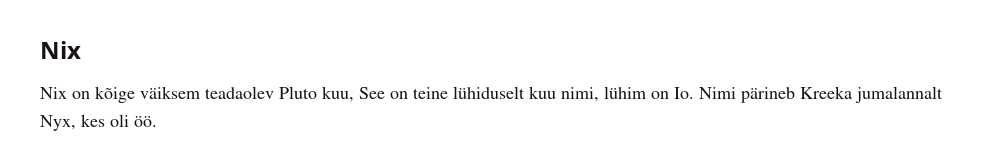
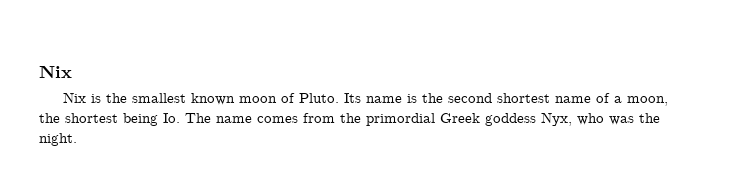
[72,86,943,103] [40,114,157,131] on kõige väiksem teadaolev Pluto kuu, See on teine lühiduselt kuu nimi, lühim on Io. Nimi pärineb Kreeka jumalannalt Nyx, kes oli öö. -> [91,93,669,106] [39,112,660,126] [39,133,77,146] is the smallest known moon of Pluto. Its name is the second shortest name of a moon, the shortest being Io. The name comes from the primordial Greek goddess Nyx, who was the night.

